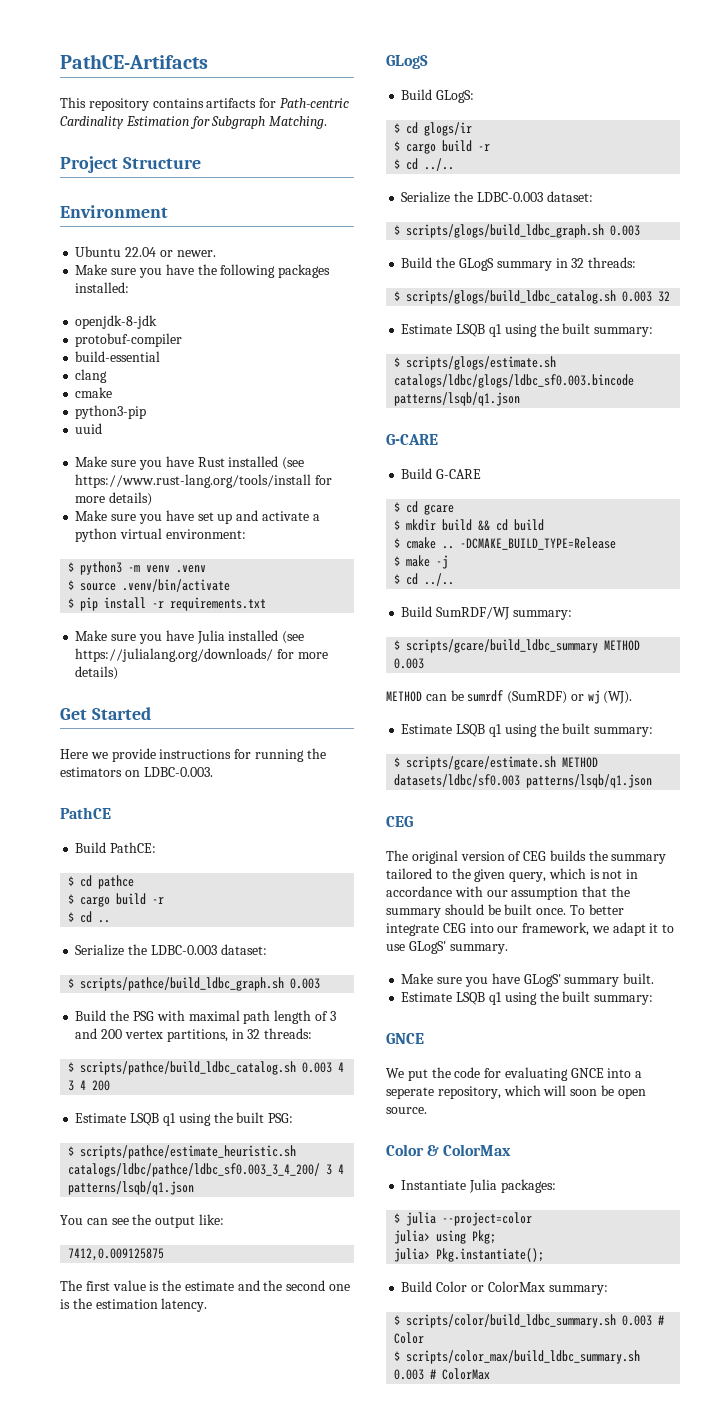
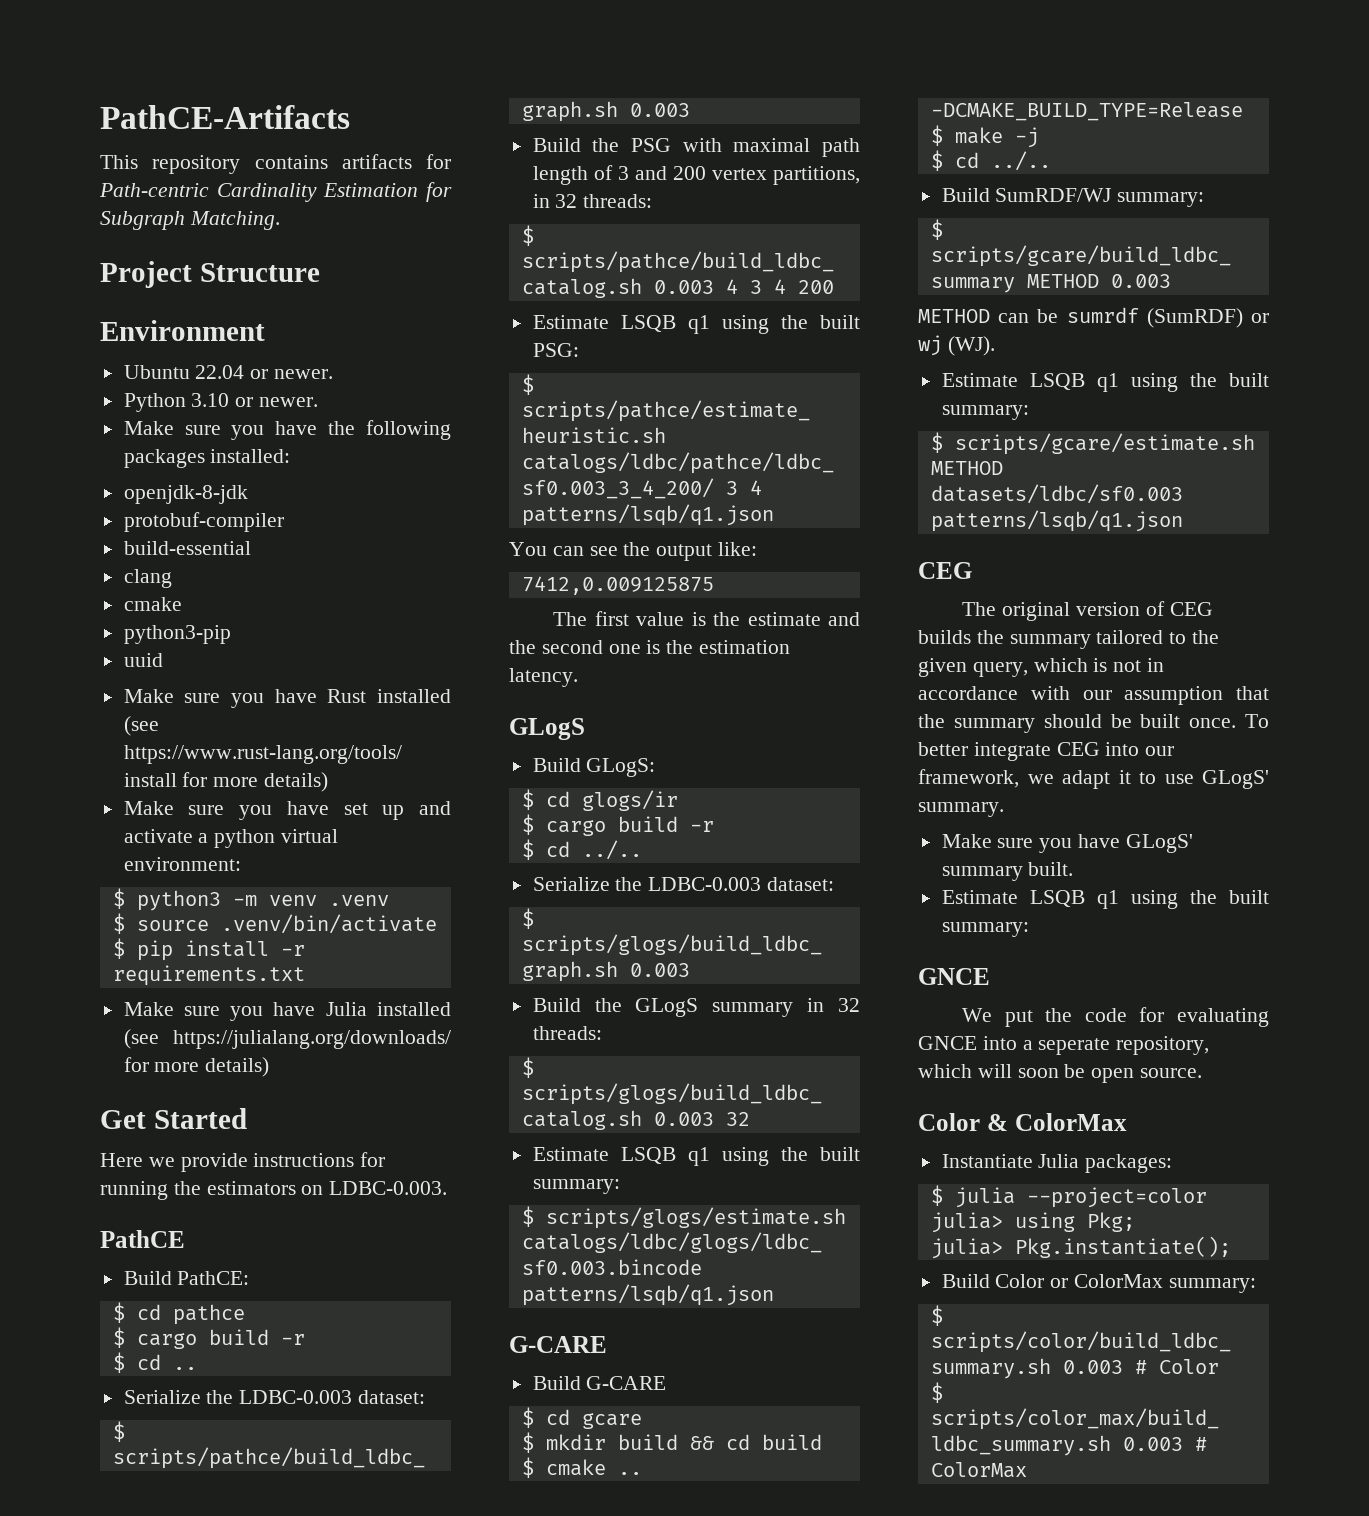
(216, 253) none -> [123,393,319,412] // Python 3.10 or newer.

